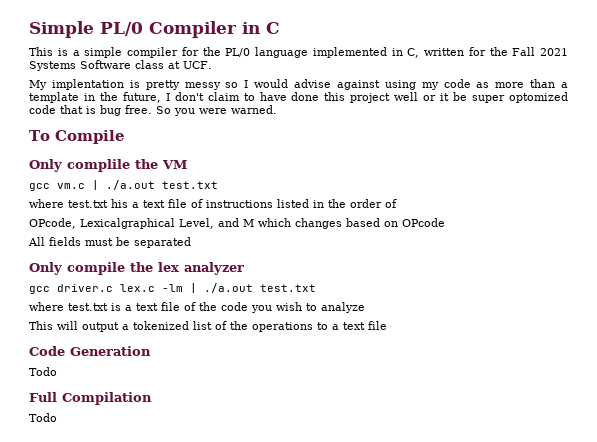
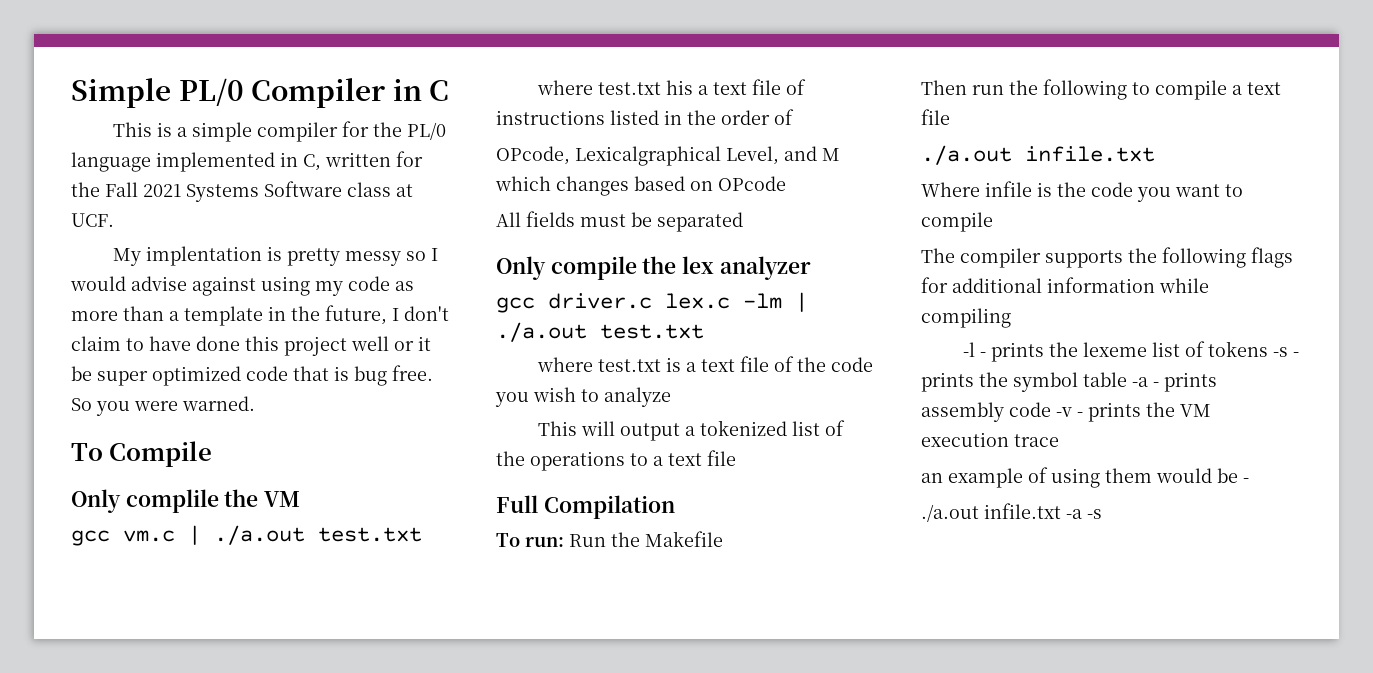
[508,92,568,103] optomized -> [152,366,241,386] optimized
[29,346,151,356] [29,367,57,376] // Code Generation // Todo -> (736, 458) none
[29,413,57,422] Todo -> [496,531,723,547] [921,79,1281,100] [921,109,950,125] [921,145,1155,165] [921,181,1243,202] [921,212,993,232] [921,247,1293,268] [921,277,1209,293] [921,308,1011,328] [963,341,1300,362] [921,372,1217,392] [921,402,1211,422] [921,432,1059,447] [921,467,1249,488] [921,503,1102,522] To run: Run the Makefile // Then run the following to compile a text file // ./a.out infile.txt // Where infile is the code you want to compile // The compiler supports the following flags for additional information while compiling // -l - prints the lexeme list of tokens -s - prints the symbol table -a - prints assembly code -v - prints the VM execution trace // an example of using them would be - // ./a.out infile.txt -a -s

